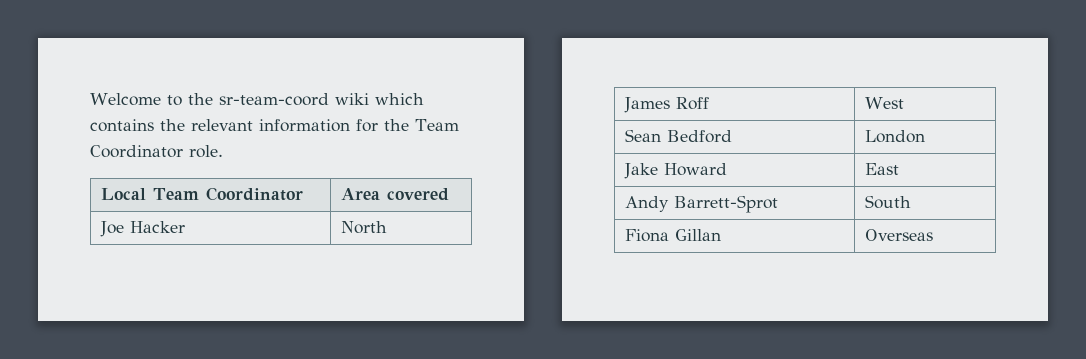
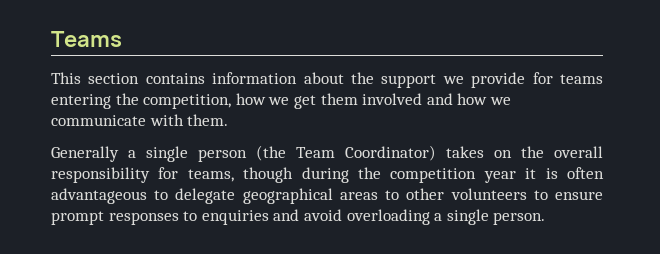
[90,93,424,106] [90,119,459,132] [90,145,223,158] [100,187,303,201] [340,188,449,201] [99,221,185,237] [340,221,387,234] [623,97,709,113] [864,97,904,109] [624,129,732,143] [864,130,925,143] [623,163,727,179] [864,163,899,175] [624,195,778,213] [864,195,911,209] [624,229,721,242] [864,229,933,241] Welcome to the sr-team-coord wiki which contains the relevant information for the Team Coordinator role. // Local Team Coordinator | Area covered // Joe Hacker | North // James Roff | West // Sean Bedford | London // Jake Howard | East // Andy Barrett-Sprot | South // Fiona Gillan | Overseas -> [51,31,122,47] [51,72,603,88] [51,93,511,109] [51,114,229,126] [51,145,603,162] [51,167,604,183] [51,188,603,204] [51,209,546,225] Teams // This section contains information about the support we provide for teams entering the competition, how we get them involved and how we communicate with them. // Generally a single person (the Team Coordinator) takes on the overall responsibility for teams, though during the competition year it is often advantageous to delegate geographical areas to other volunteers to ensure prompt responses to enquiries and avoid overloading a single person.

